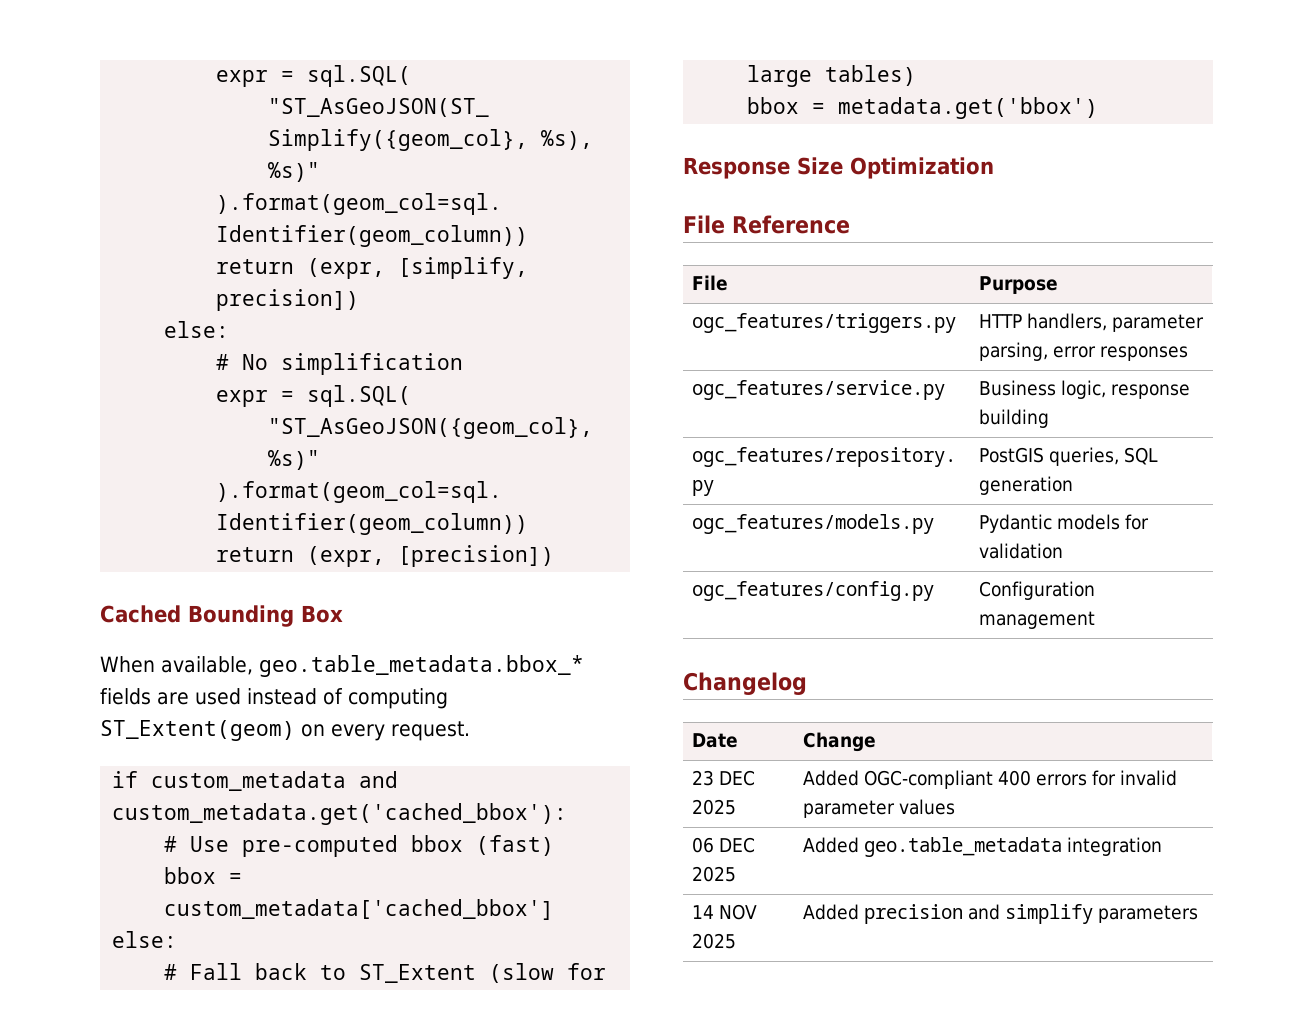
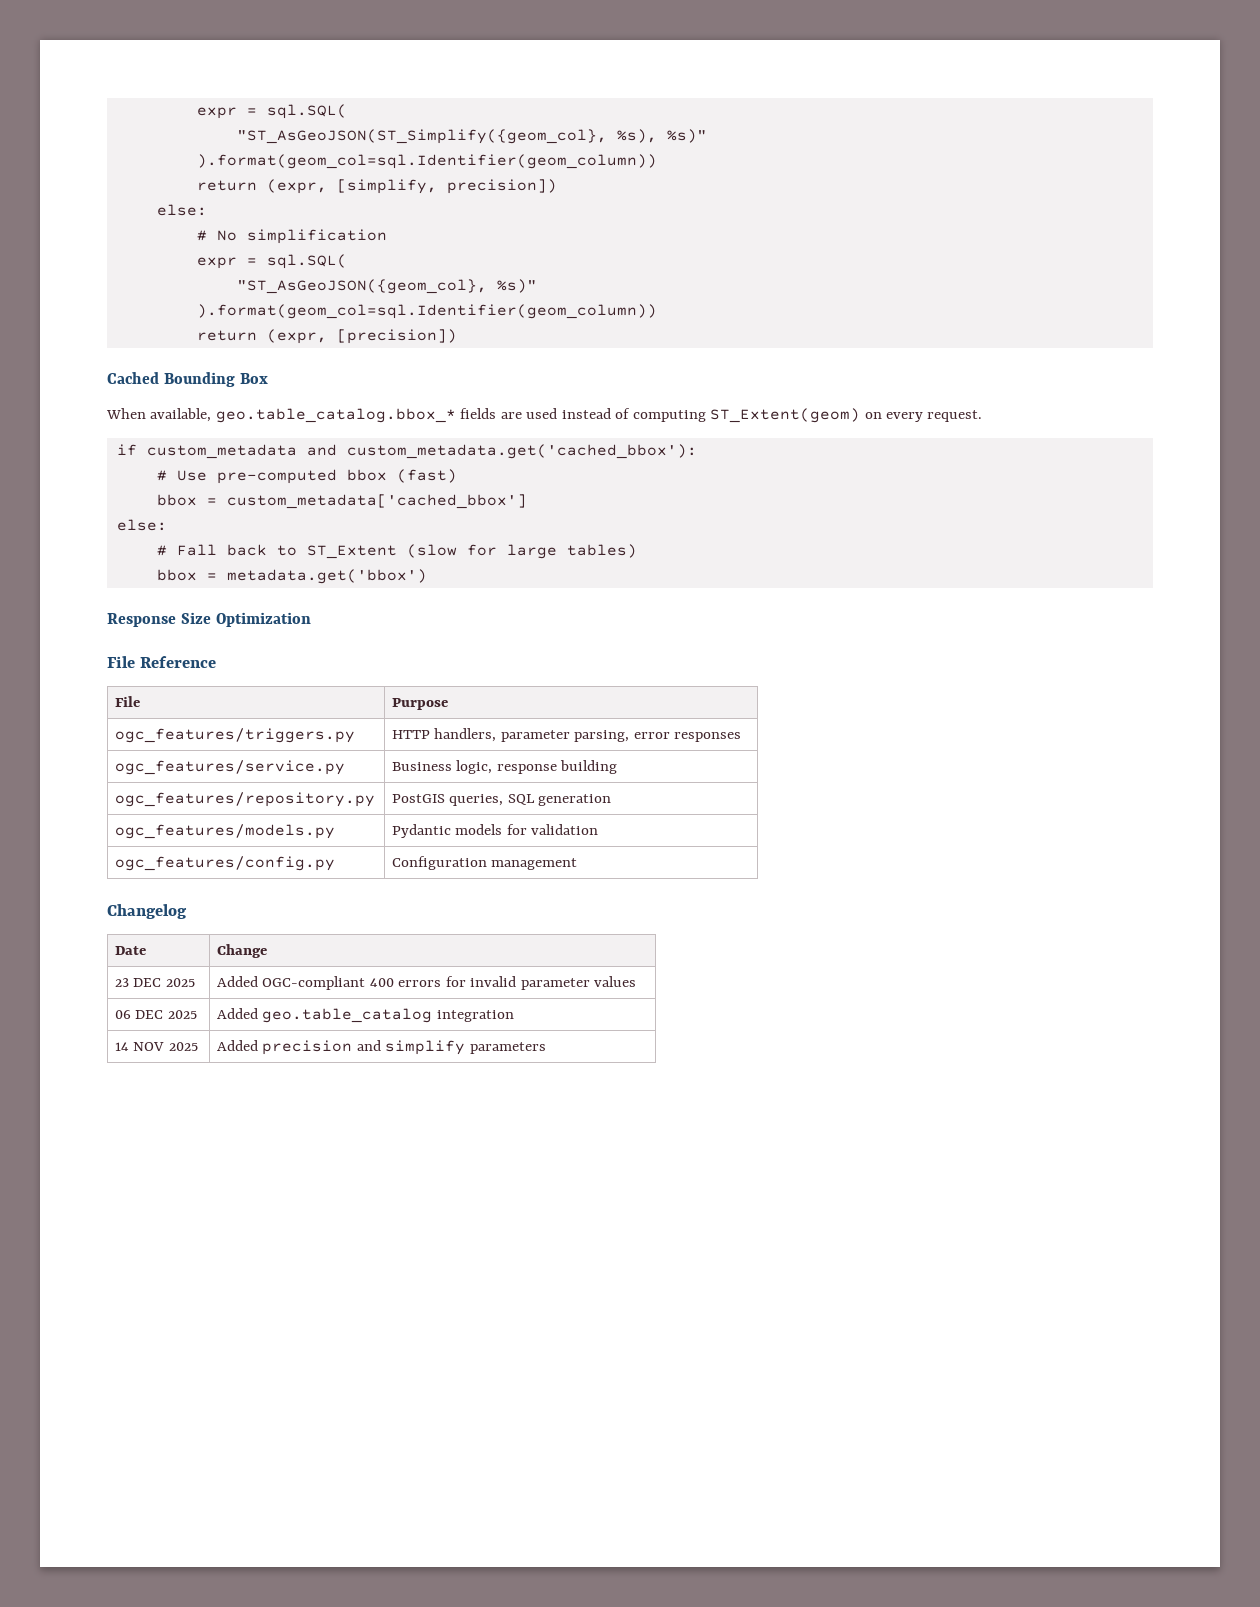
[259,655,584,677] geo.table_metadata.bbox_* -> [215,408,456,423] geo.table_catalog.bbox_*
[864,837,1063,857] geo.table_metadata -> [262,1008,433,1023] geo.table_catalog

